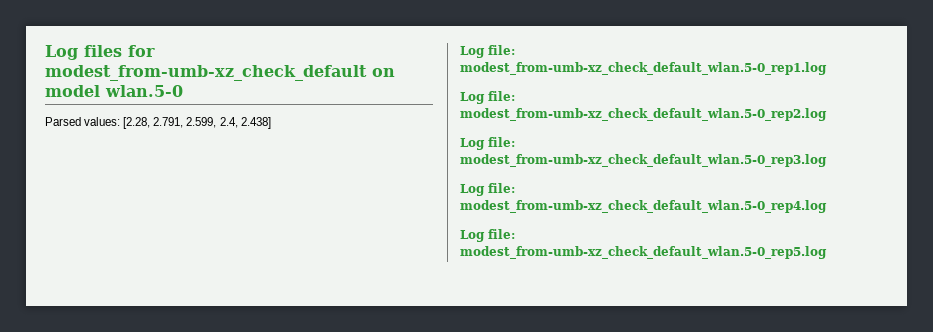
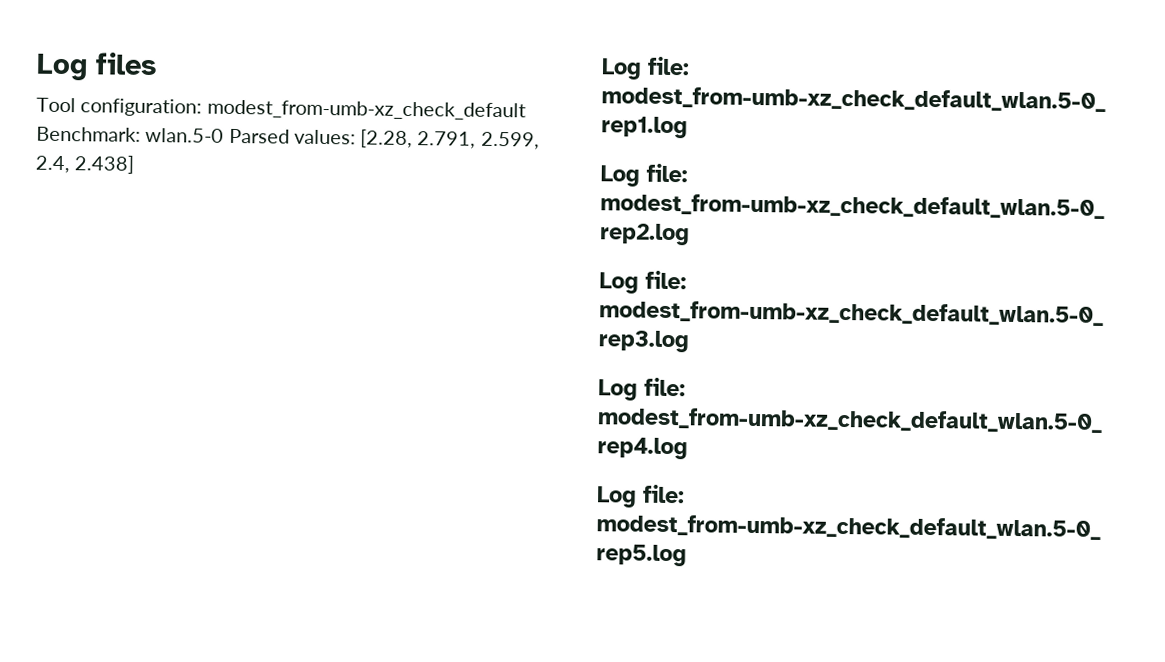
[128,45,155,57] [45,65,395,81] [45,85,100,97] for modest_from-umb-xz_check_default on model -> [36,97,526,121] [36,126,141,142] // Tool configuration: modest_from-umb-xz_check_default Benchmark:
(183, 91) // -> (225, 135) none

